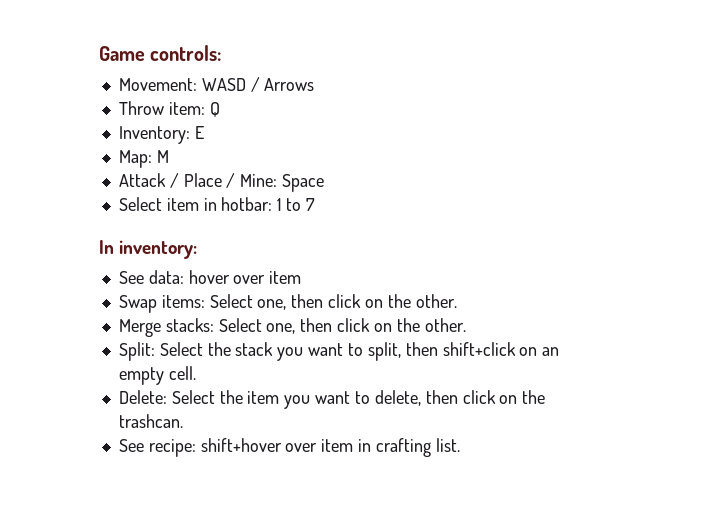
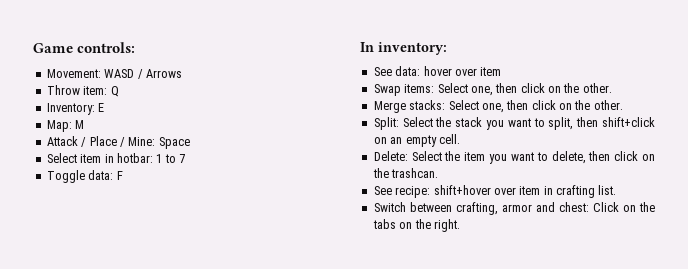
(315, 204) none -> [46,170,123,183] // Toggle data: F
(460, 445) none -> [373,202,655,215] [372,219,460,232] // Switch between crafting, armor and chest: Click on the tabs on the right.

